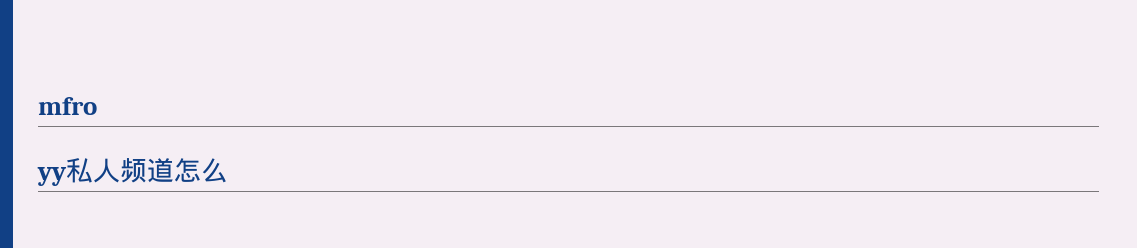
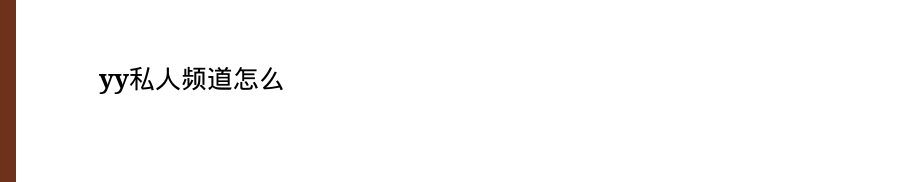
[38,97,97,115] mfro // -> (99, 84) none

